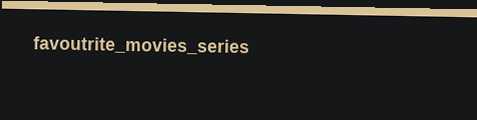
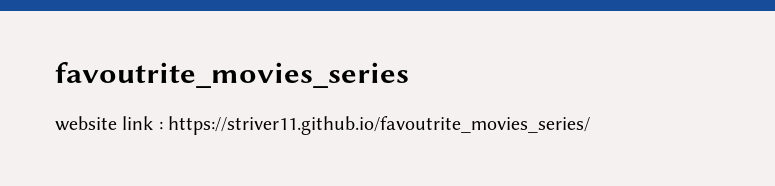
(250, 46) none -> [55,116,591,135] // website link : https://striver11.github.io/favoutrite_movies_series/

